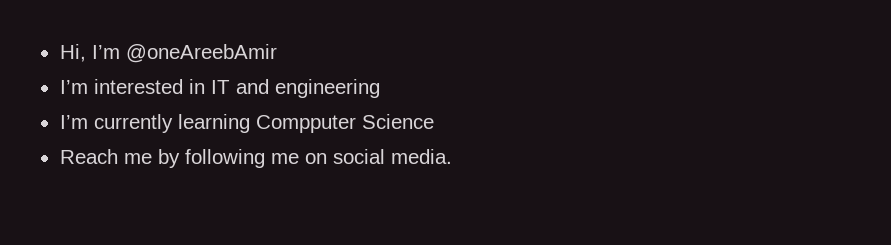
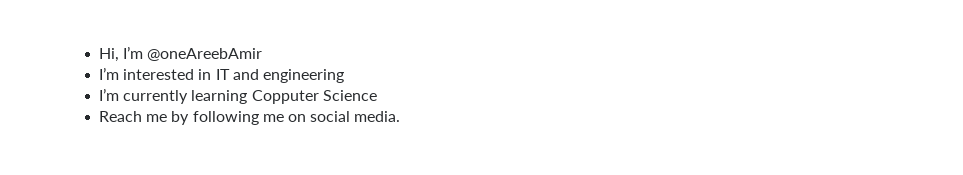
[255,115,356,133] Compputer -> [251,90,319,104] Copputer

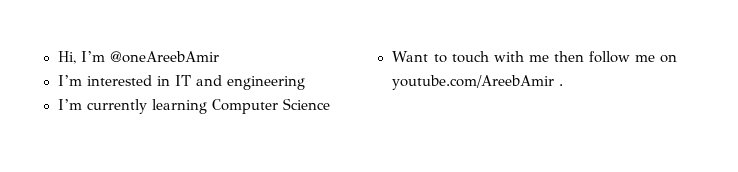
[251,90,319,104] Copputer -> [211,99,278,114] Computer
[99,111,401,125] Reach me by following me on social media. -> [391,51,677,63] [391,75,563,90] Want to touch with me then follow me on youtube.com/AreebAmir .

